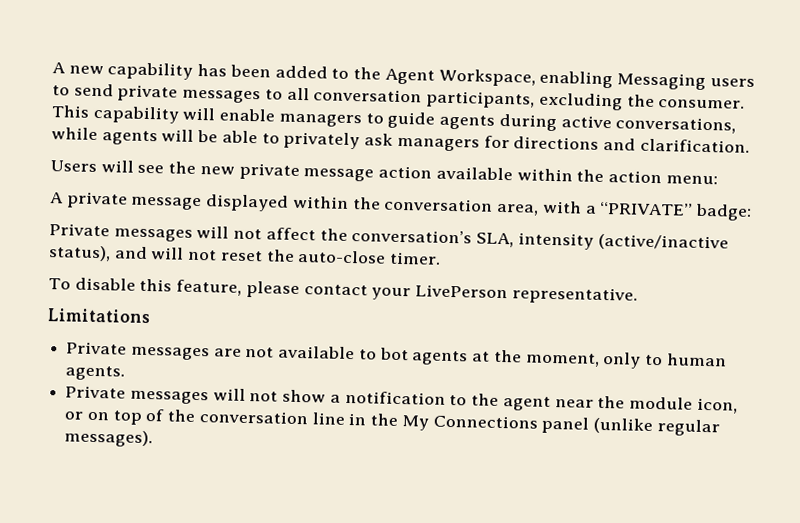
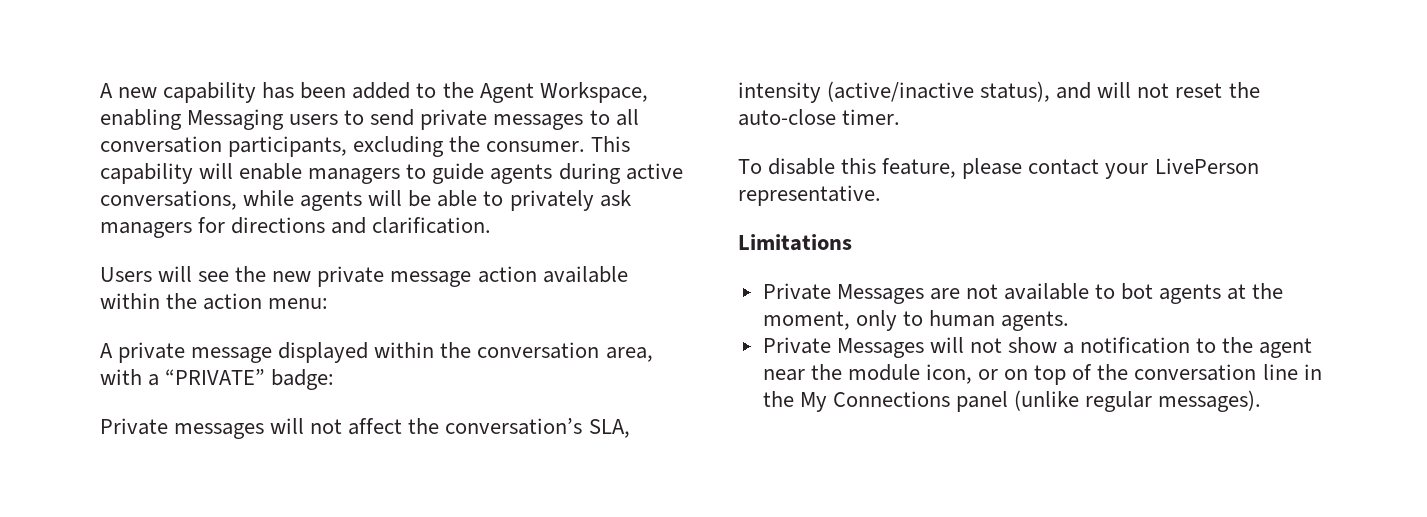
[130,346,210,361] messages -> [836,284,924,304] Messages
[129,390,209,405] messages -> [836,338,924,358] Messages

